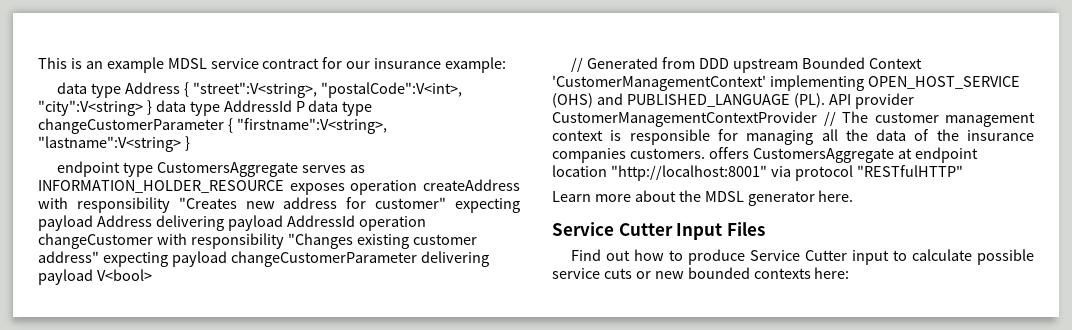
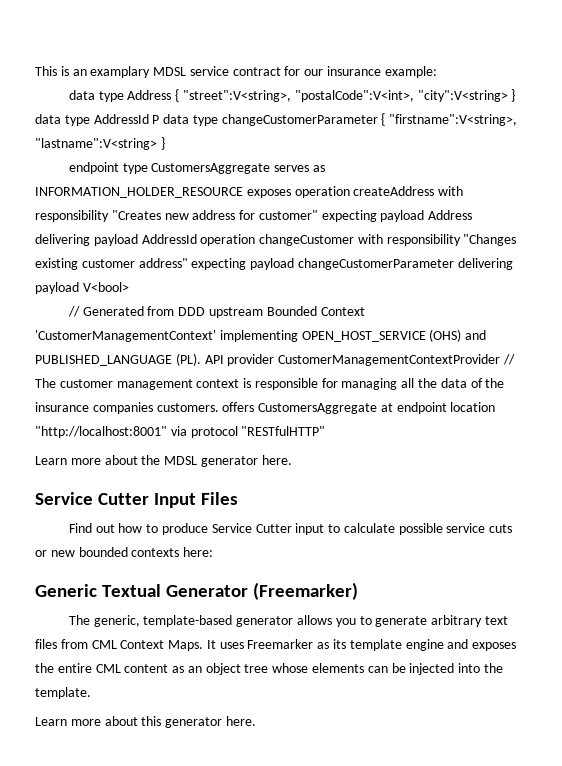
[106,57,164,73] example -> [90,66,151,78] examplary
(850, 273) none -> [35,582,359,600] [68,615,508,627] [35,639,517,651] [35,663,503,675] [35,687,91,699] [35,716,256,728] // Generic Textual Generator (Freemarker) // The generic, template-based generator allows you to generate arbitrary text files from CML Context Maps. It uses Freemarker as its template engine and exposes the entire CML content as an object tree whose elements can be injected into the template. // Learn more about this generator here.

